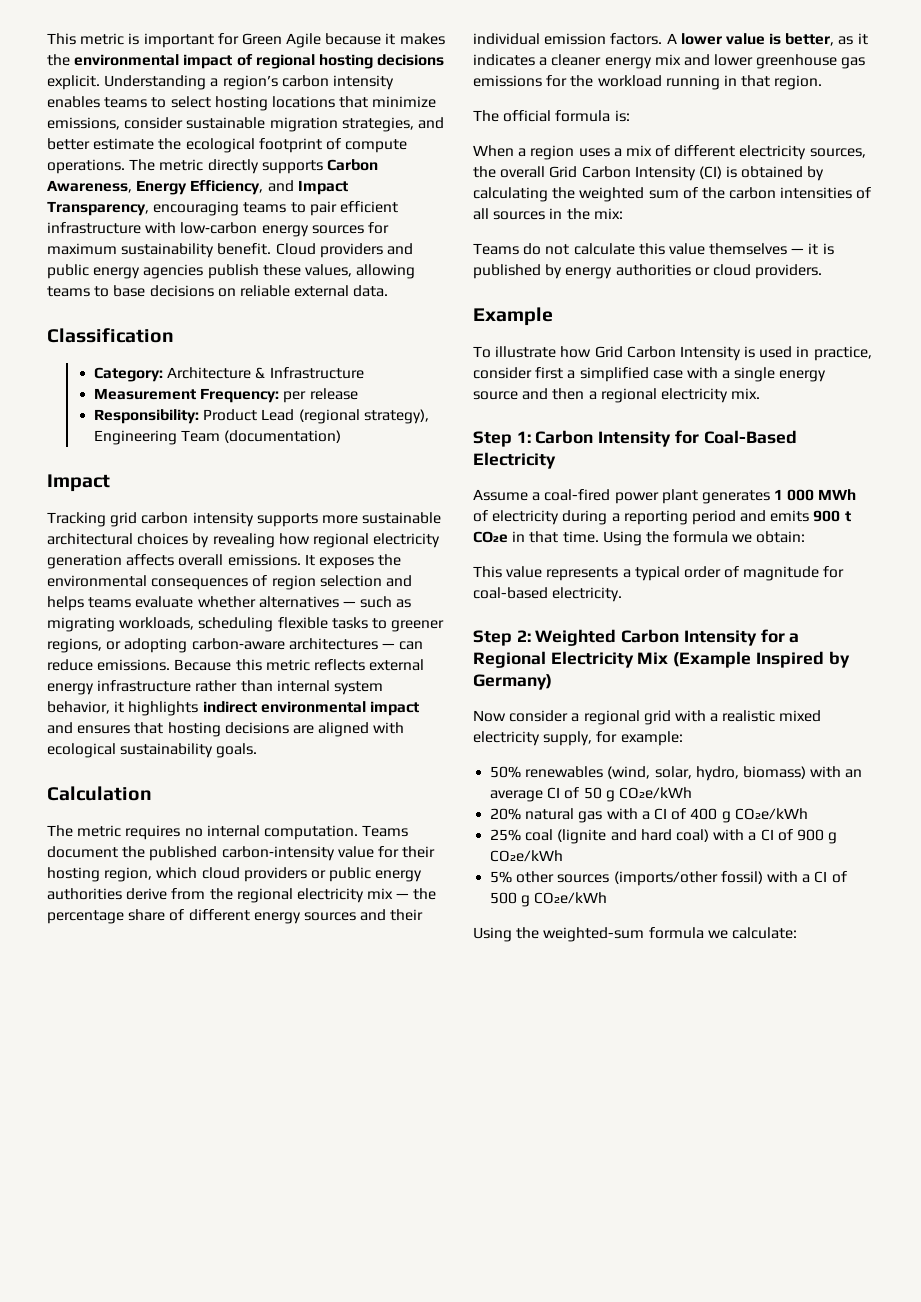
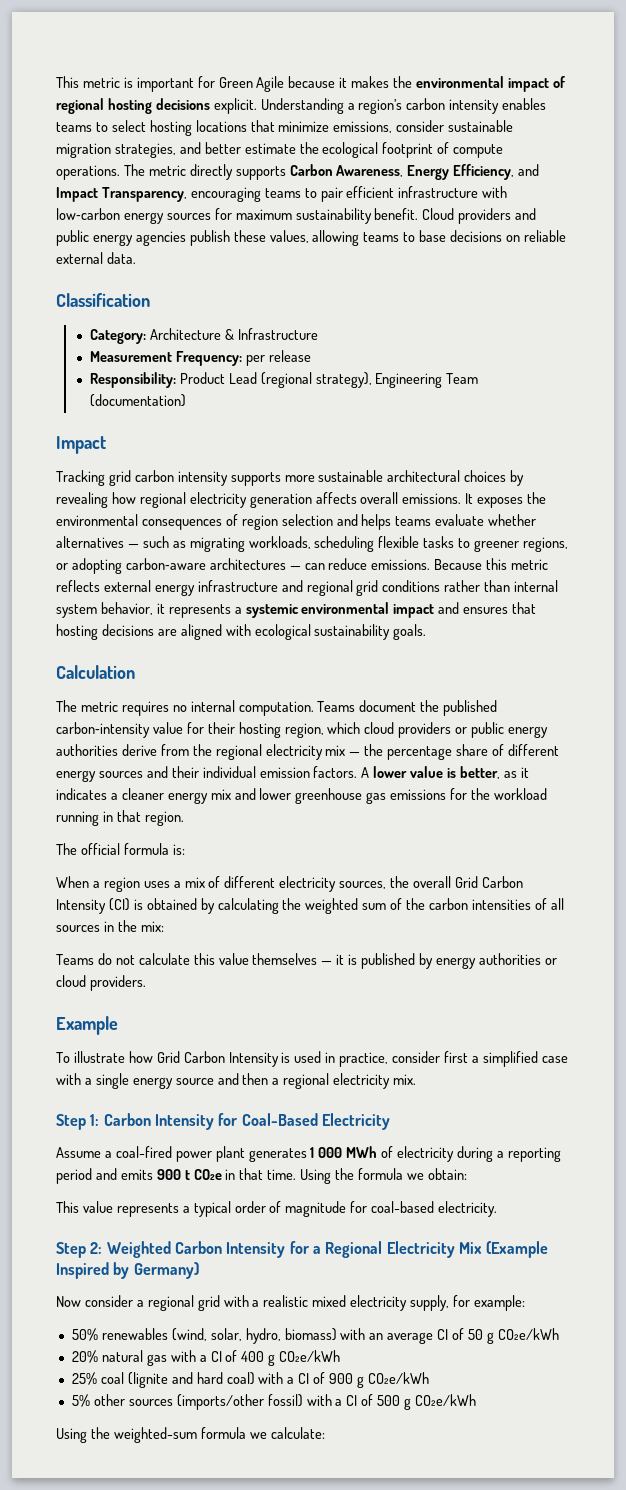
(192, 686) none -> [281,580,441,596] and regional grid conditions
[128,701,257,716] highlights indirect -> [168,604,299,618] represents a systemic

